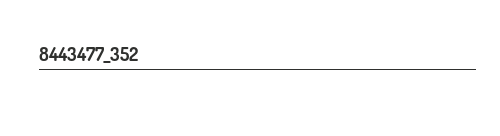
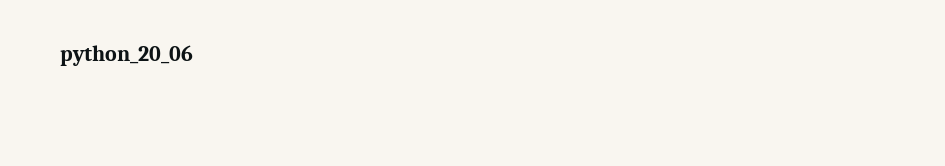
[39,47,138,63] 8443477_352 -> [60,45,193,66] python_20_06

